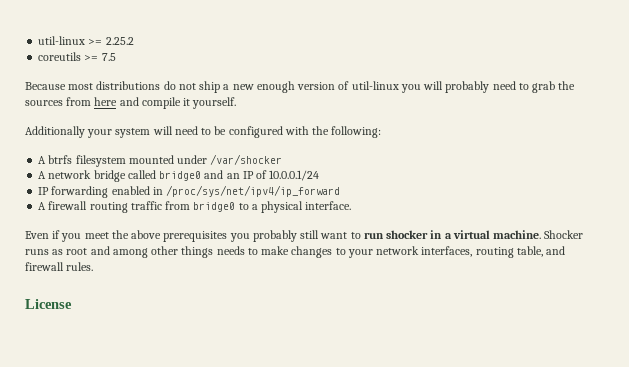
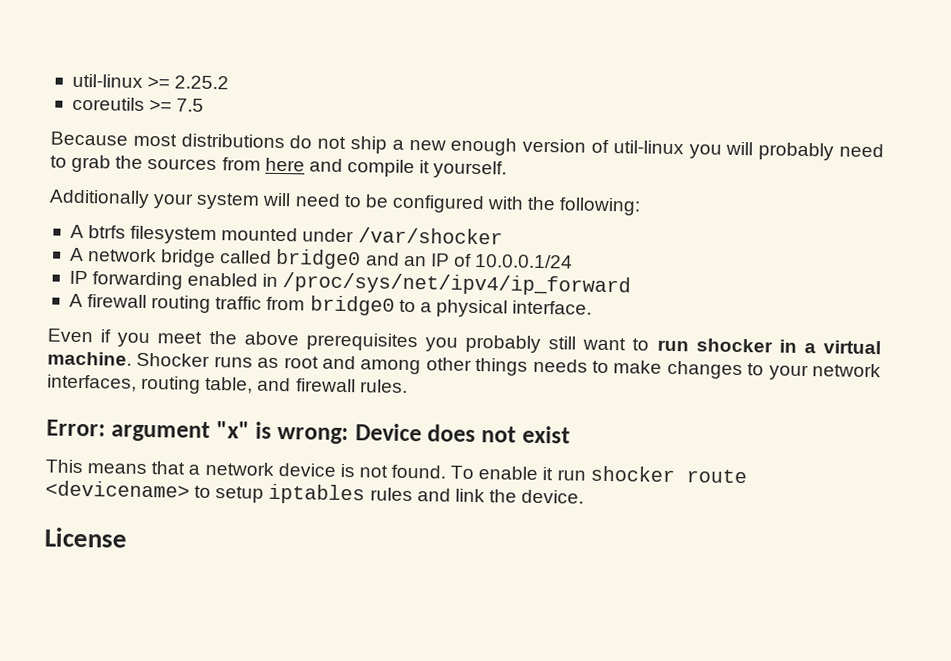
(94, 266) none -> [46,419,570,445] [45,459,747,484] [45,480,585,505] // Error: argument "x" is wrong: Device does not exist // This means that a network device is not found. To enable it run shocker route <devicename> to setup iptables rules and link the device.

